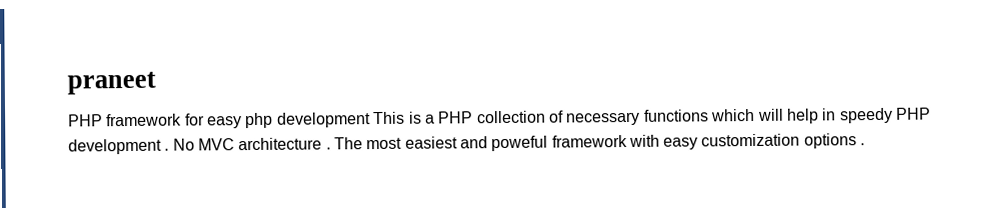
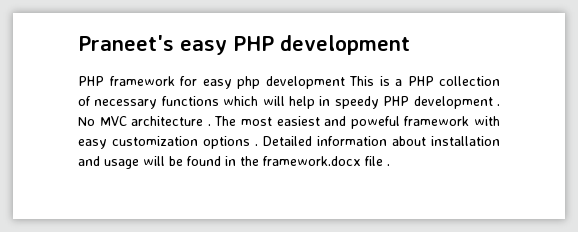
[67,71,156,95] praneet -> [78,35,410,55] Praneet's easy PHP development
(866, 144) none -> [263,136,500,146] [78,156,390,169] Detailed information about installation and usage will be found in the framework.docx file .

